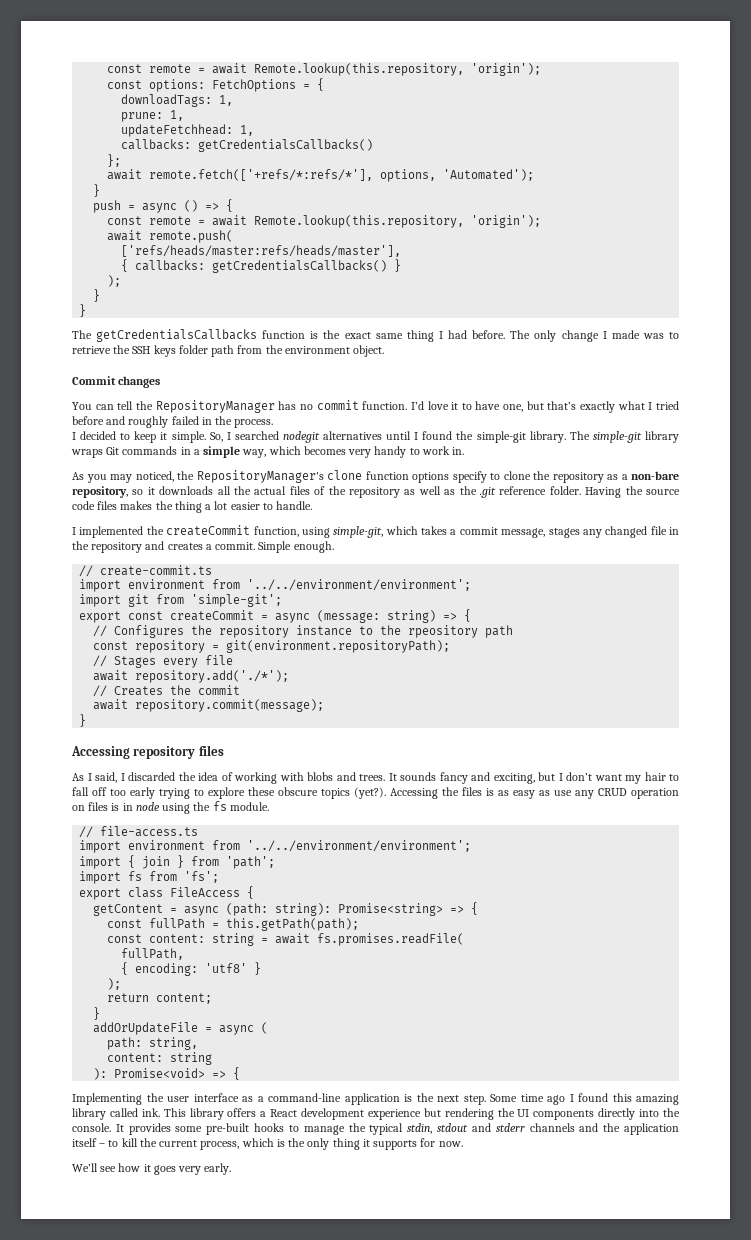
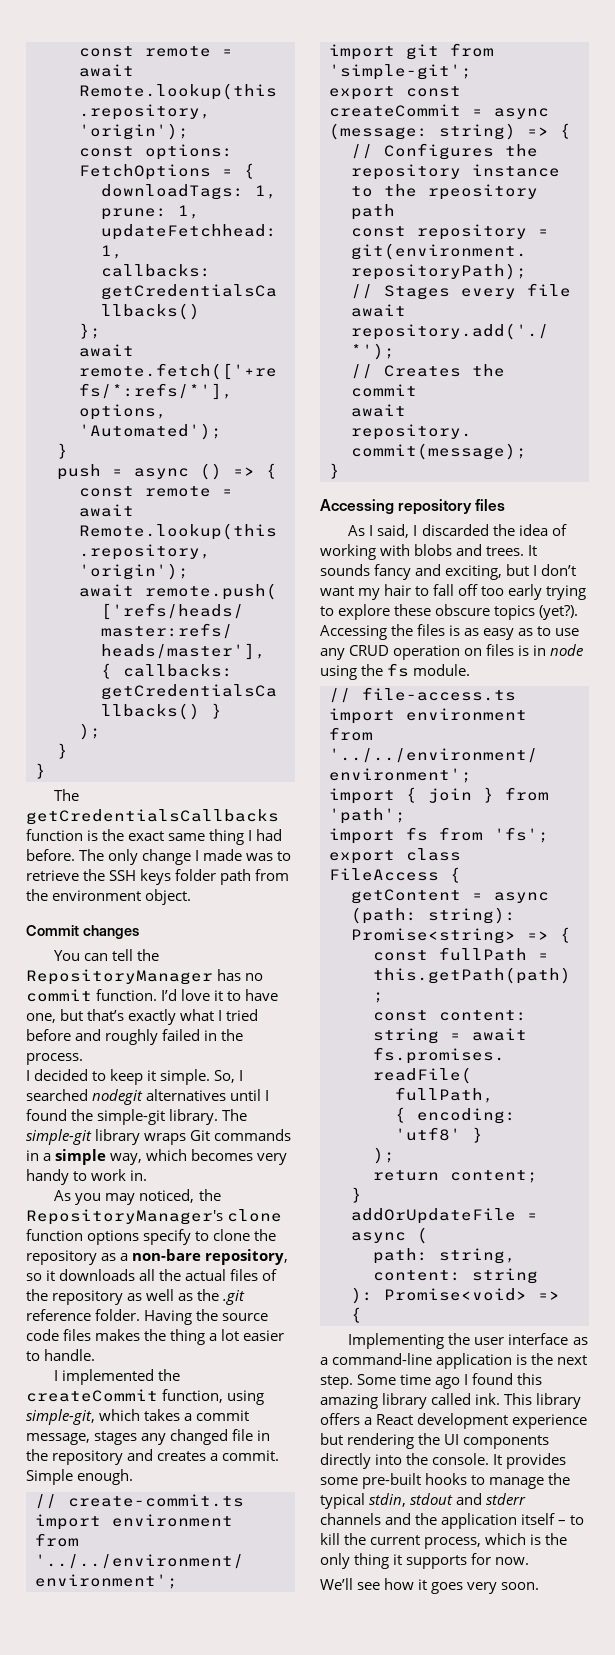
(550, 793) none -> [537,626,552,636] to
[204,1163,232,1175] early. -> [501,1582,540,1590] soon.

